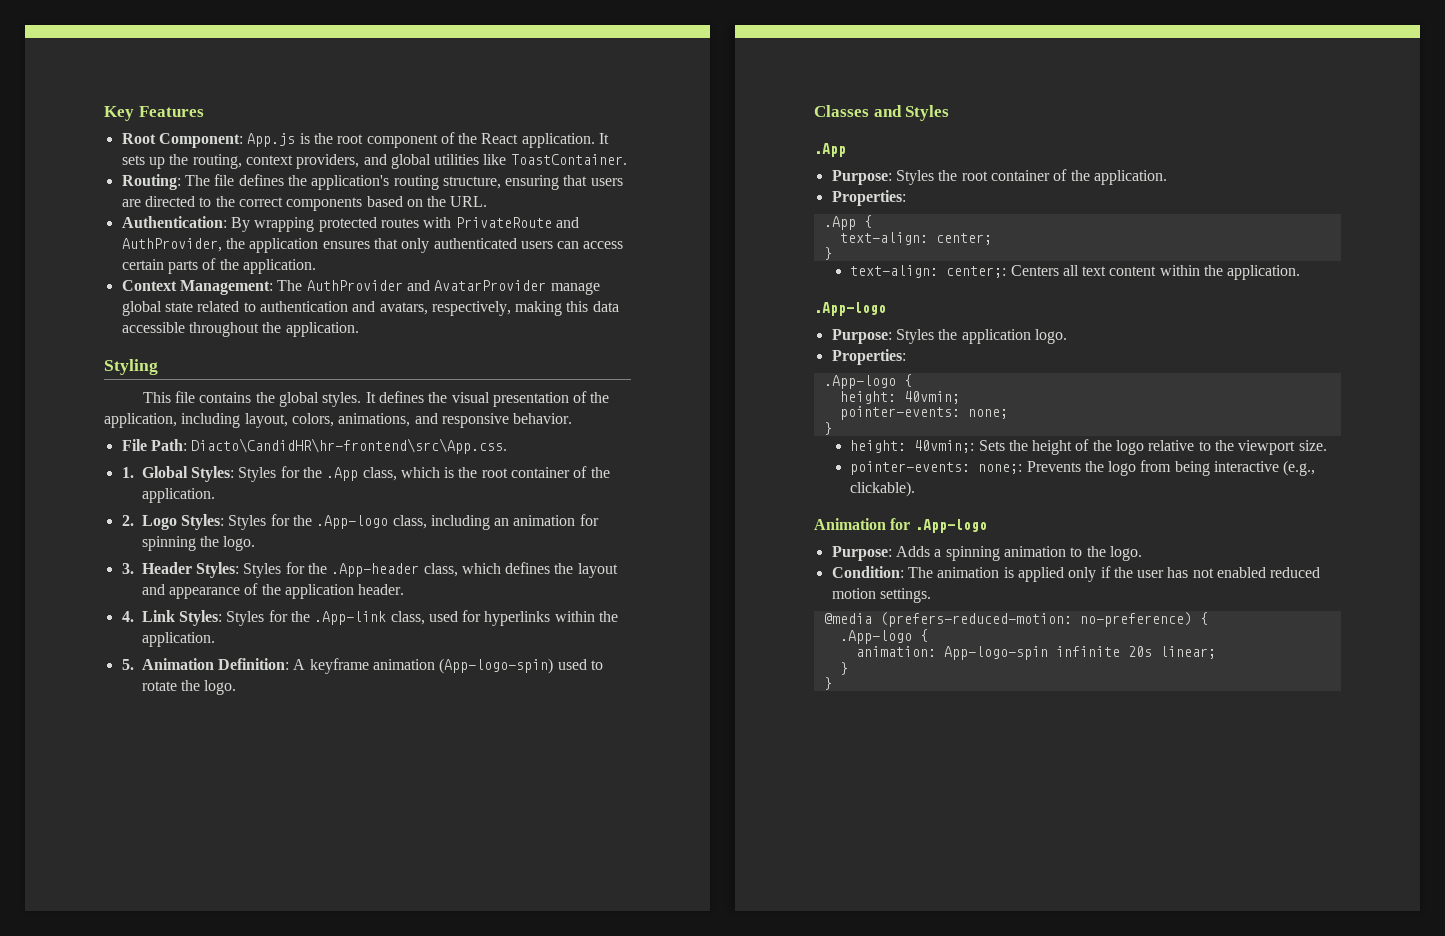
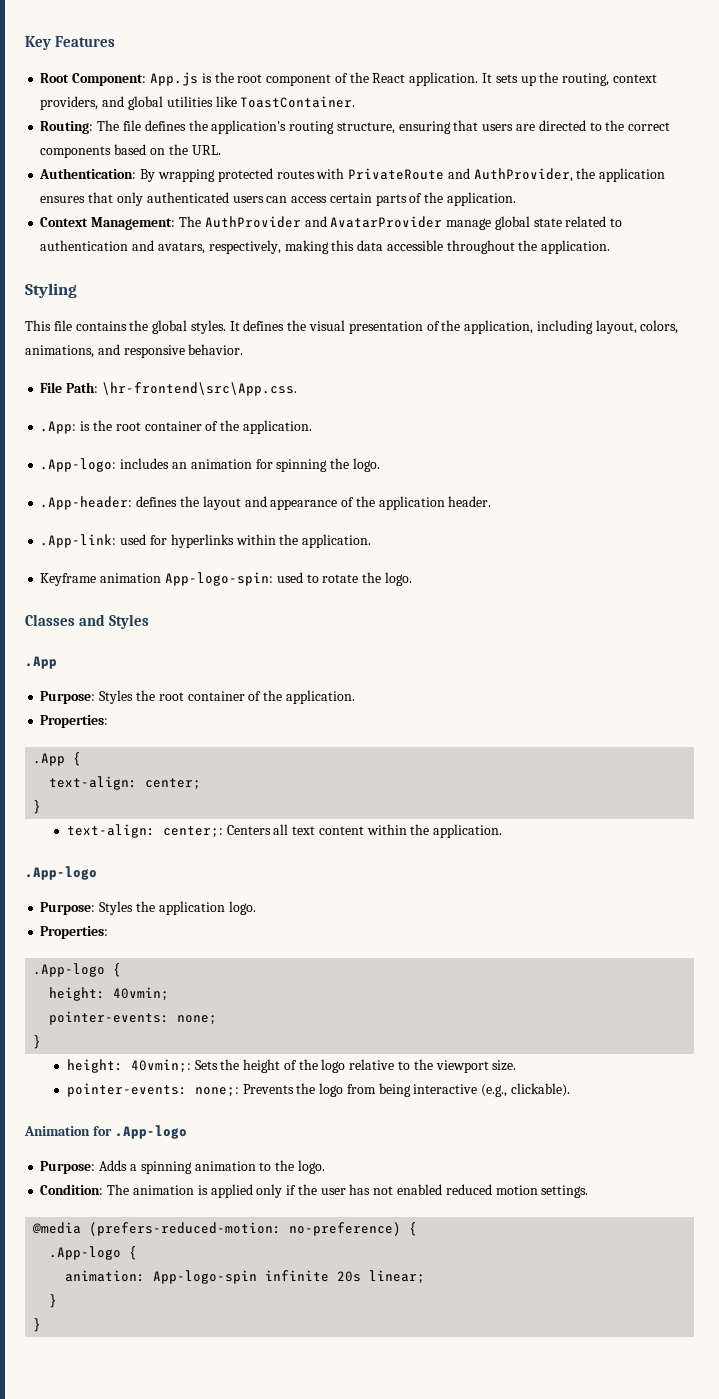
[191,438,508,454] [121,466,440,482] Diacto\CandidHR\hr-frontend\src\App.css. // 1. Global Styles: Styles for the .App class, which -> [101,382,297,396] [40,421,77,434] \hr-frontend\src\App.css. // .App:
[121,514,490,530] 2. Logo Styles: Styles for the .App-logo class, including -> [40,458,170,472] .App-logo: includes
[121,562,501,578] 3. Header Styles: Styles for the .App-header class, which -> [40,496,133,510] .App-header:
[121,610,425,626] 4. Link Styles: Styles for the .App-link class, -> [40,534,117,548] .App-link:
[121,658,554,674] 5. Animation Definition: A keyframe animation (App-logo-spin) -> [40,572,273,586] Keyframe animation App-logo-spin:

